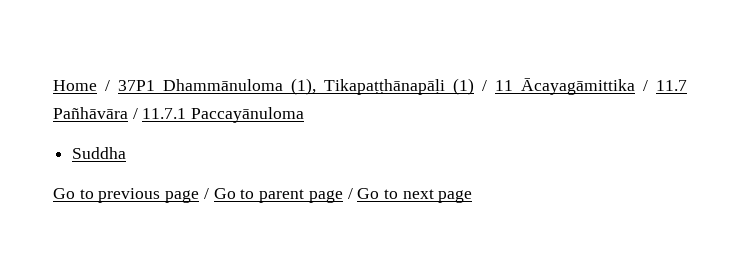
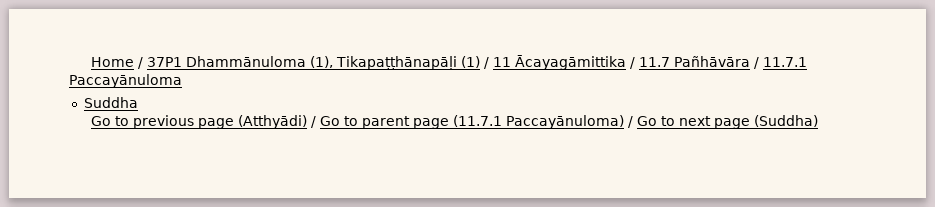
(200, 196) none -> [237,115,307,129] (Atthyādi)
(343, 196) none -> [452,115,624,129] (11.7.1 Paccayānuloma)
(473, 196) none -> [753,115,818,127] (Suddha)

